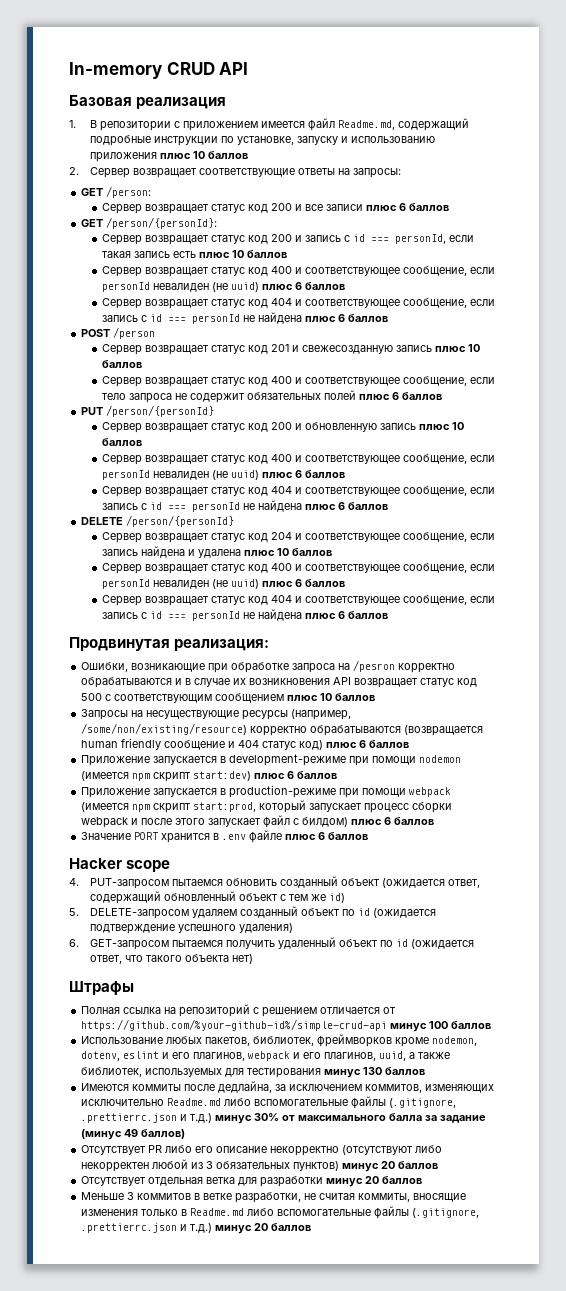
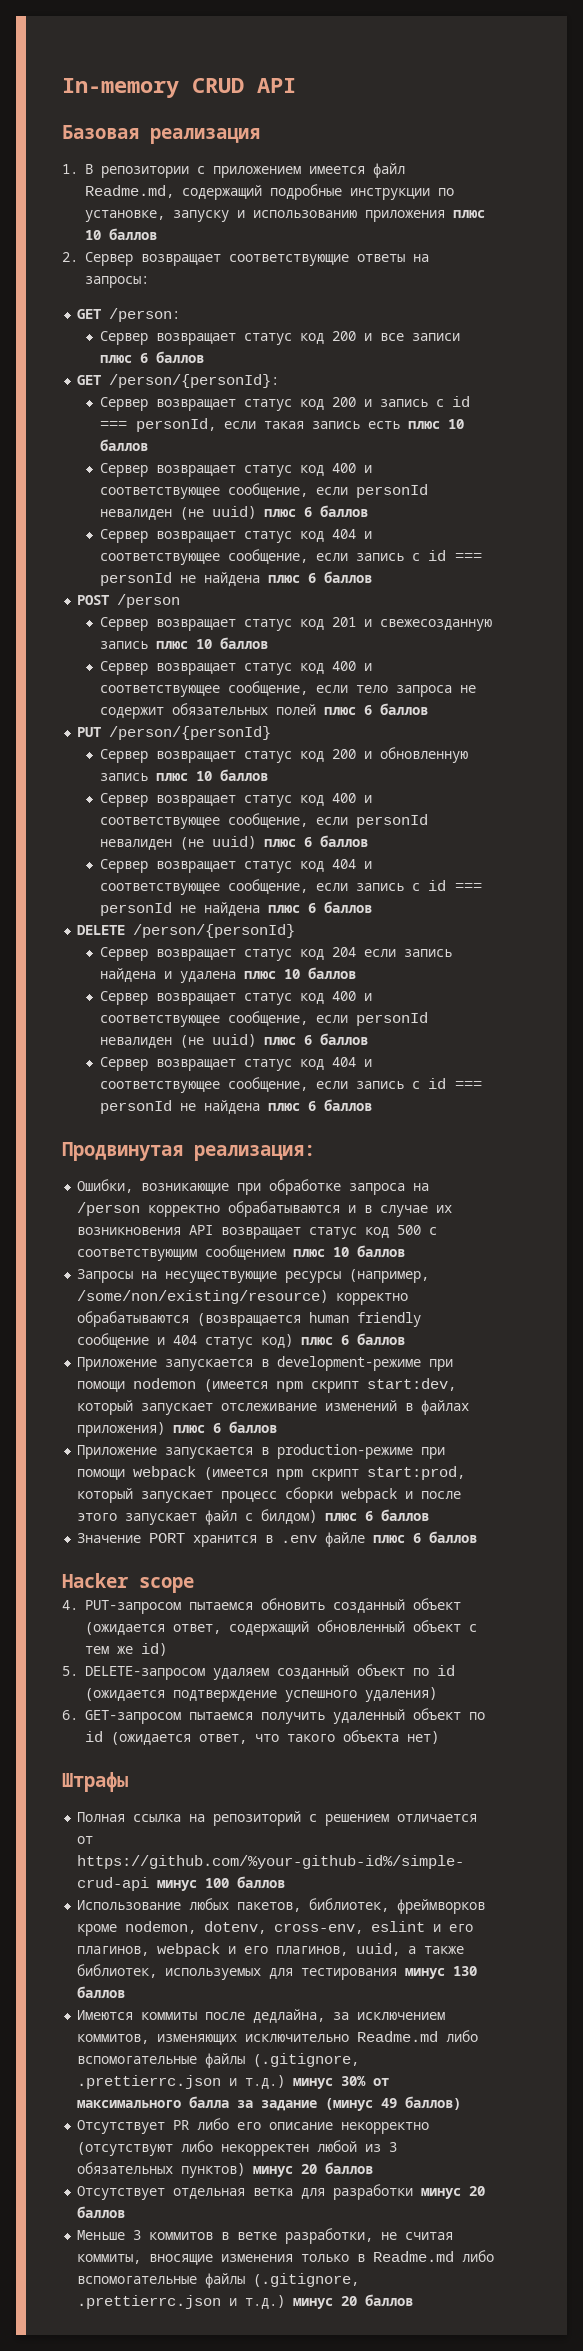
[295,532,468,542] и соответствующее сообщение, -> (357, 952) none
[353,660,396,672] /pesron -> [77,1202,141,1216] /person
[193,771,252,781] start:dev) -> [367,1378,457,1391] [77,1400,470,1415] [77,1422,166,1437] start:dev, который запускает отслеживание изменений в файлах приложения)
(121, 1056) none -> [274,1923,364,1934] cross-env,

